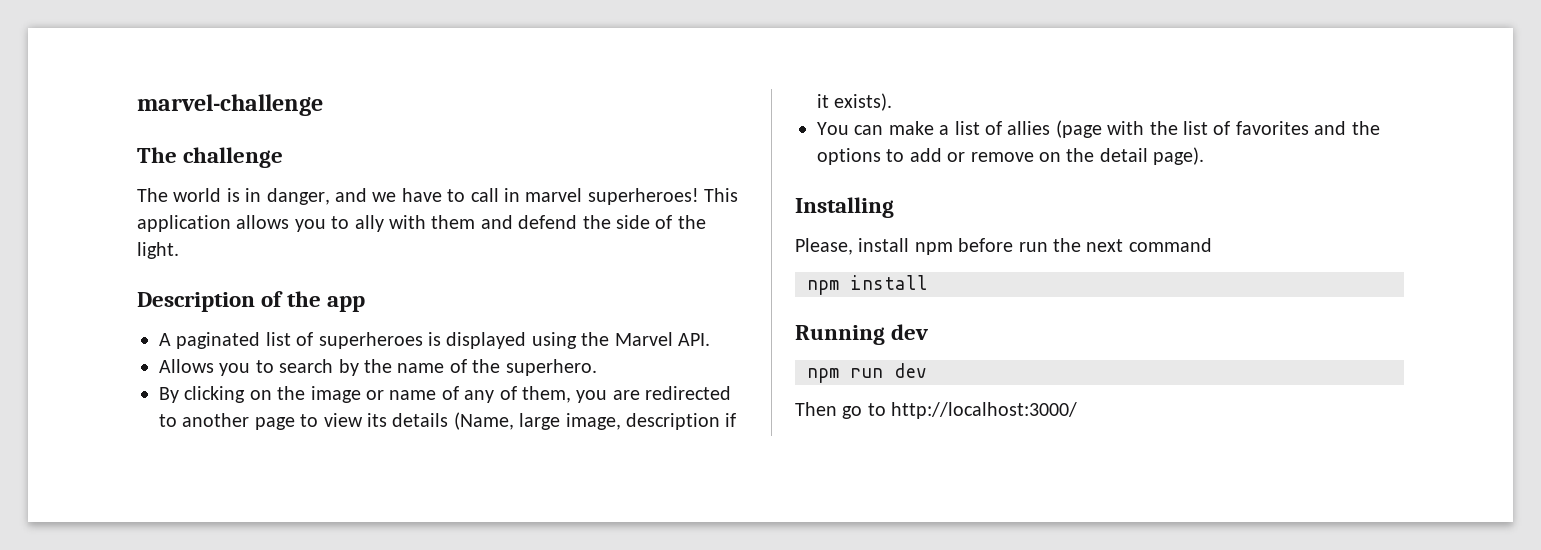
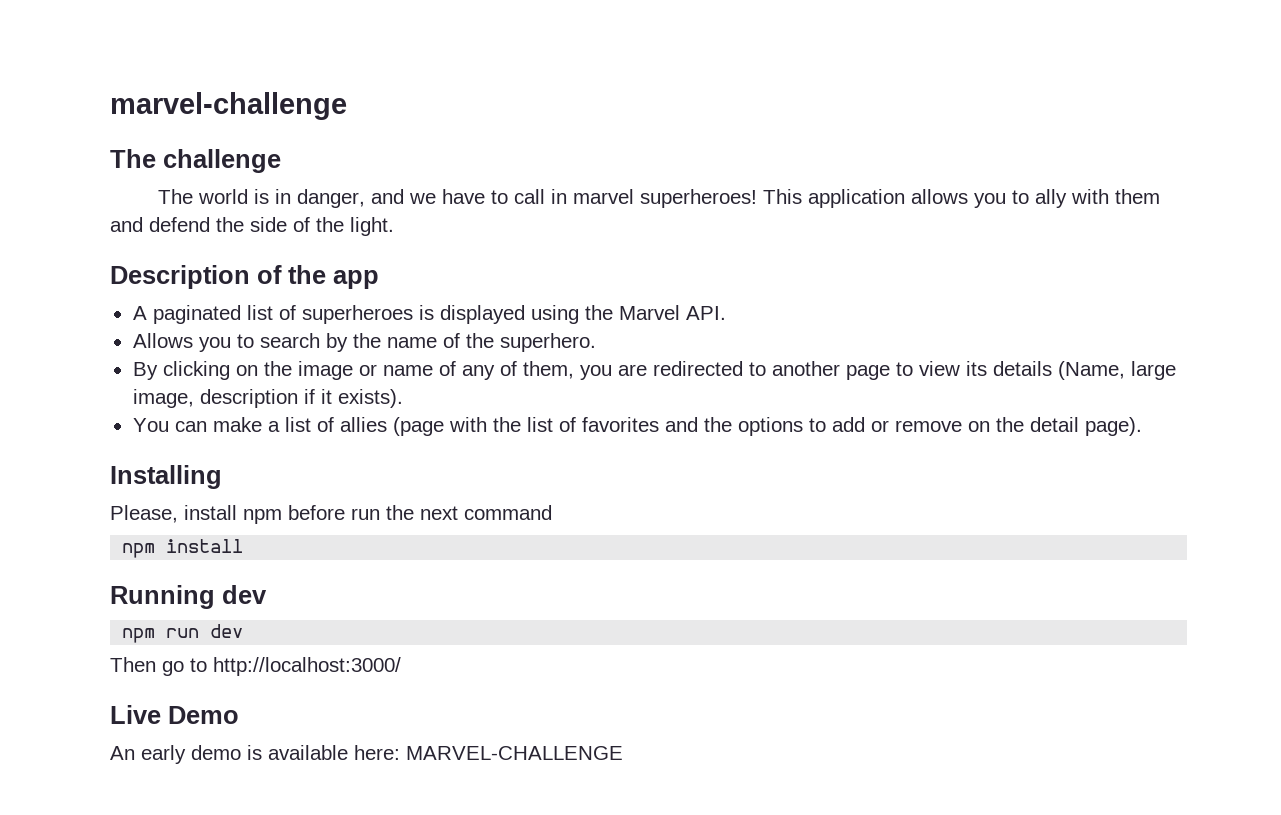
(1078, 410) none -> [110,705,239,724] [110,745,623,764] // Live Demo // An early demo is available here: MARVEL-CHALLENGE

